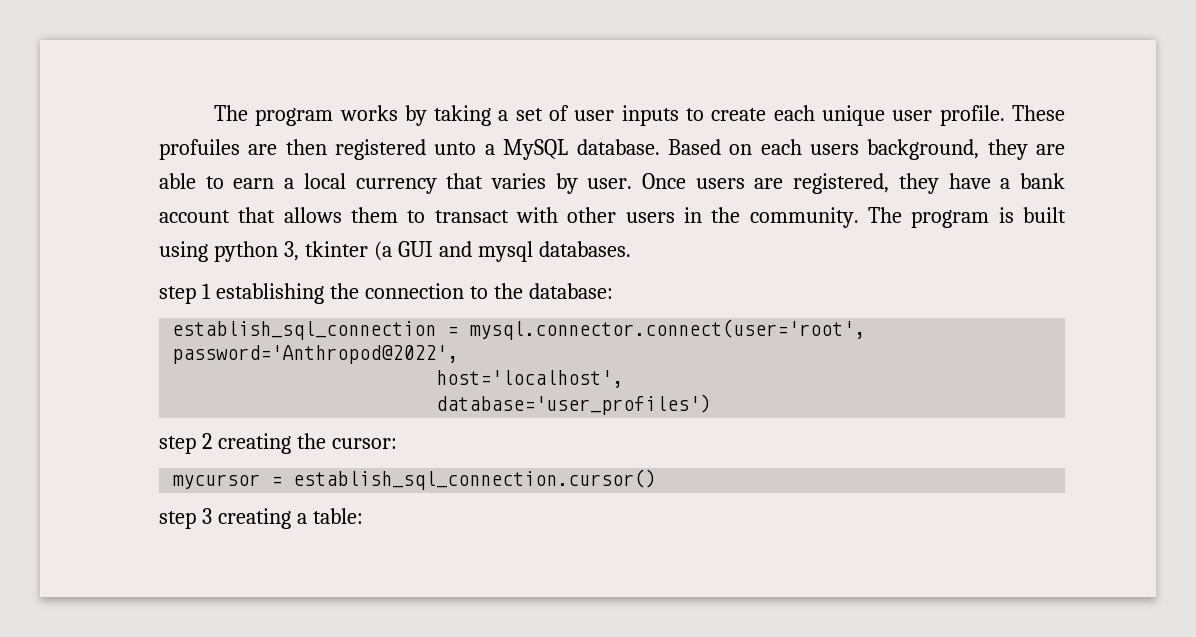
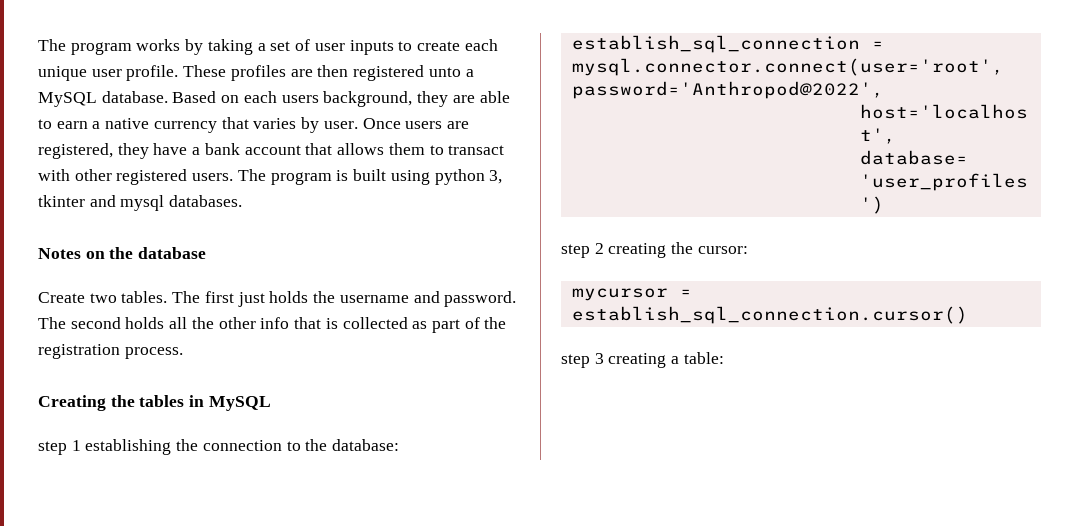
[159,139,240,160] profuiles -> [230,65,286,81] profiles
[303,173,346,189] local -> [105,118,150,129] native
[625,207,859,228] users in the community. -> [116,169,234,185] registered users.
[373,241,433,261] (a GUI -> (85, 201) none
(631, 249) none -> [38,247,207,259] [38,291,517,307] [38,317,507,333] [38,344,183,359] [38,395,271,411] // Notes on the database // Create two tables. The first just holds the username and password. The second holds all the other info that is collected as part of the registration process. // Creating the tables in MySQL

